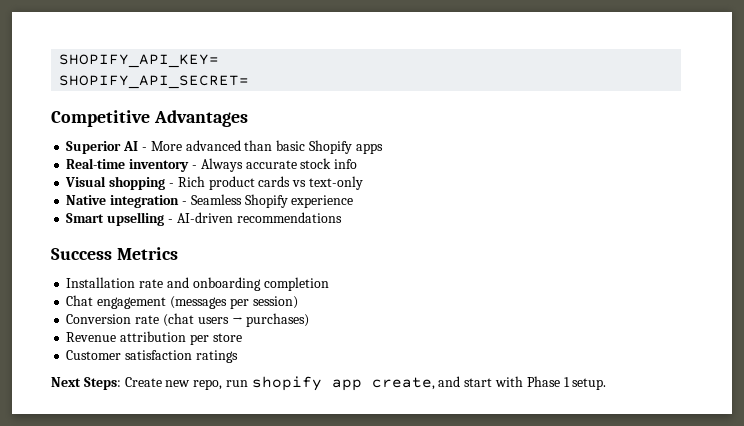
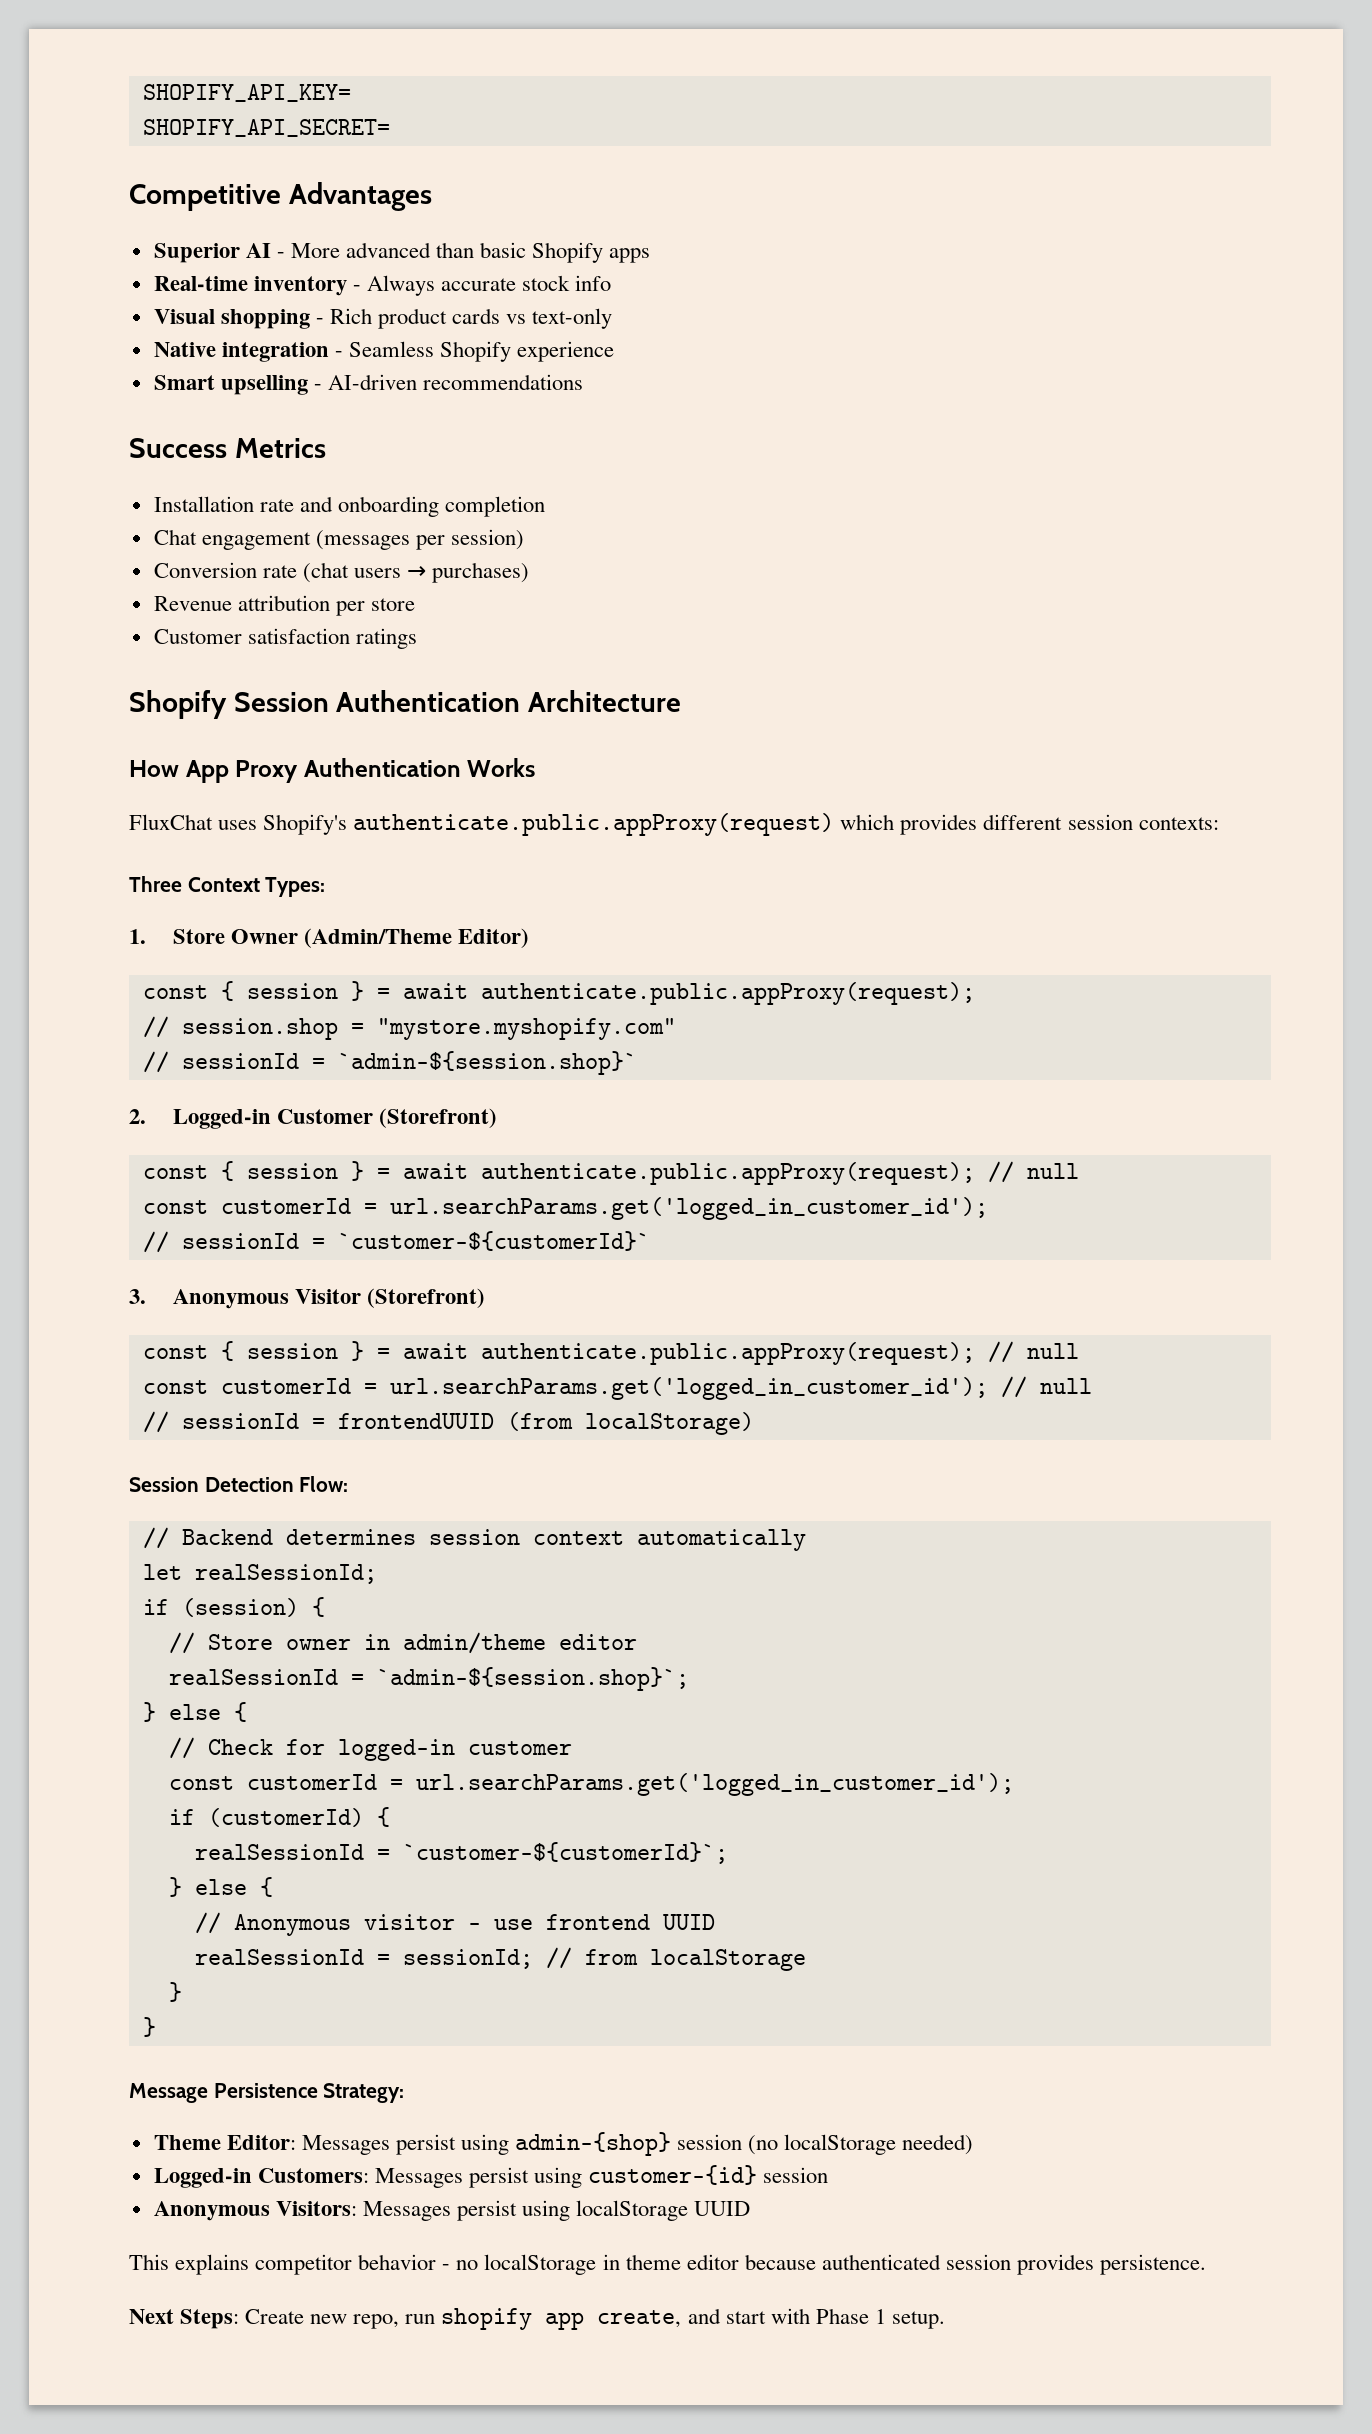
(238, 356) none -> [129,690,682,719] [129,758,536,783] [129,813,1219,836] [129,876,326,897] [129,928,530,948] [142,981,975,1005] [142,1016,676,1040] [142,1051,637,1075] [129,1108,498,1129] [142,1161,1079,1185] [142,1197,988,1220] [142,1231,650,1253] [129,1288,486,1309] [142,1341,1079,1365] [142,1376,1092,1400] [142,1411,754,1435] [129,1476,349,1492] [142,1527,806,1551] [142,1564,377,1584] [142,1597,325,1617] [168,1632,637,1654] [168,1667,689,1691] [142,1702,247,1722] [168,1737,572,1761] [168,1773,1014,1796] [168,1807,390,1827] [194,1842,728,1864] [168,1877,273,1897] [194,1912,715,1936] [194,1947,806,1971] [168,1982,182,2002] [142,2017,156,2037] [129,2083,405,2103] [153,2132,974,2156] [153,2165,829,2188] [153,2200,751,2221] [129,2254,1207,2275] // Shopify Session Authentication Architecture // How App Proxy Authentication Works // FluxChat uses Shopify's authenticate.public.appProxy(request) which provides different session contexts: // Three Context Types: // 1. Store Owner (Admin/Theme Editor) // const { session } = await authenticate.public.appProxy(request); // // session.shop = "mystore.myshopify.com" // // sessionId = `admin-${session.shop}` // 2. Logged-in Customer (Storefront) // const { session } = await authenticate.public.appProxy(request); // null // const customerId = url.searchParams.get('logged_in_customer_id'); // // sessionId = `customer-${customerId}` // 3. Anonymous Visitor (Storefront) // const { session } = await authenticate.public.appProxy(request); // null // const customerId = url.searchParams.get('logged_in_customer_id'); // null // // sessionId = frontendUUID (from localStorage) // Session Detection Flow: // // Backend determines session context automatically // let realSessionId; // if (session) { // // Store owner in admin/theme editor // realSessionId = `admin-${session.shop}`; // } else { // // Check for logged-in customer // const customerId = url.searchParams.get('logged_in_customer_id'); // if (customerId) { // realSessionId = `customer-${customerId}`; // } else { // // Anonymous visitor - use frontend UUID // realSessionId = sessionId; // from localStorage // } // } // Message Persistence Strategy: // Theme Editor: Messages persist using admin-{shop} session (no localStorage needed) // Logged-in Customers: Messages persist using customer-{id} session // Anonymous Visitors: Messages persist using localStorage UUID // This explains competitor behavior - no localStorage in theme editor because authenticated session provides persistence.

